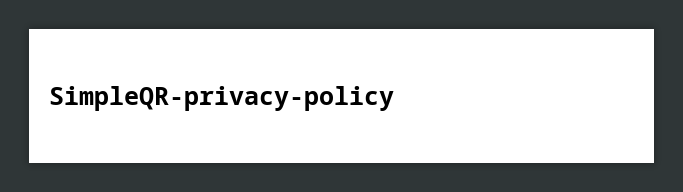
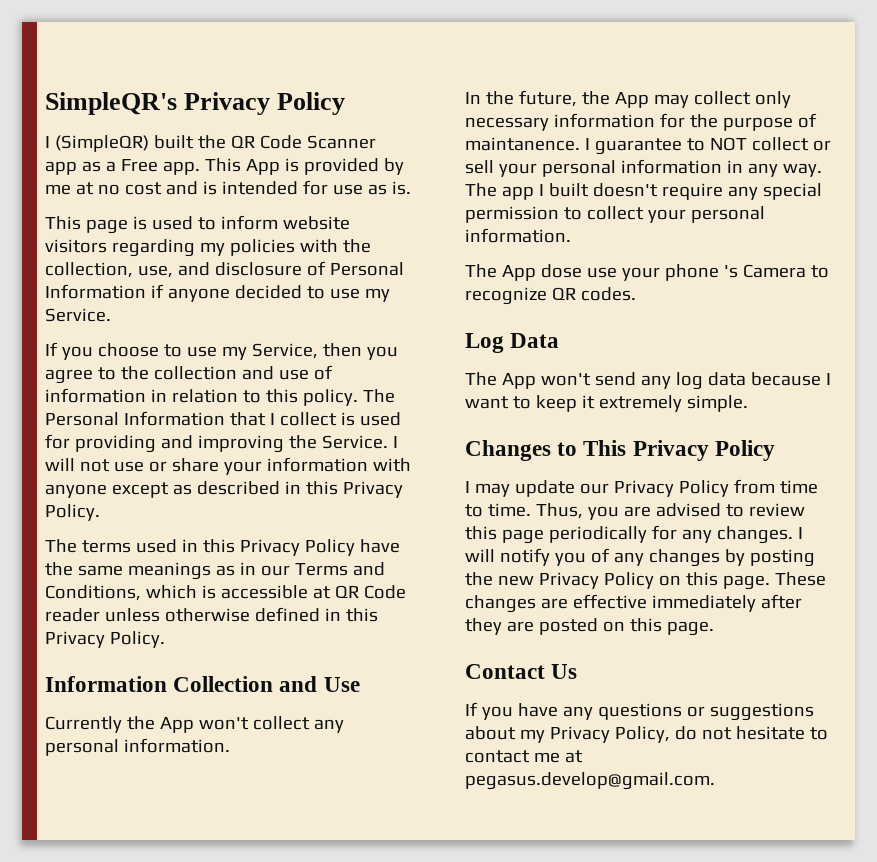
[49,86,394,111] SimpleQR-privacy-policy -> [45,92,346,115] [45,135,376,152] [45,158,404,175] [45,180,411,195] [45,215,350,234] [45,239,371,257] [45,261,404,278] [45,284,390,302] [45,308,111,322] [45,342,398,360] [45,365,333,384] [45,388,395,406] [45,411,401,426] [45,434,398,453] [45,457,411,475] [45,481,403,498] [45,504,100,521] [45,539,400,556] [45,562,385,580] [45,585,406,601] [45,607,378,622] [45,631,165,648] [45,676,360,692] [45,716,344,733] [45,738,230,756] [465,90,791,108] [465,113,817,131] [465,137,831,155] [465,159,822,177] [465,183,822,200] [465,206,765,223] [465,228,571,243] [465,264,829,281] [465,287,636,305] [465,333,560,353] [465,372,831,390] [465,395,748,412] [465,440,775,461] [465,479,818,497] [465,503,805,520] [465,525,803,544] [465,548,815,567] [465,572,826,590] [465,594,802,613] [465,618,714,636] [465,664,578,679] [465,702,814,721] [465,726,828,743] [465,750,583,763] [465,772,715,790] SimpleQR's Privacy Policy // I (SimpleQR) built the QR Code Scanner app as a Free app. This App is provided by me at no cost and is intended for use as is. // This page is used to inform website visitors regarding my policies with the collection, use, and disclosure of Personal Information if anyone decided to use my Service. // If you choose to use my Service, then you agree to the collection and use of information in relation to this policy. The Personal Information that I collect is used for providing and improving the Service. I will not use or share your information with anyone except as described in this Privacy Policy. // The terms used in this Privacy Policy have the same meanings as in our Terms and Conditions, which is accessible at QR Code reader unless otherwise defined in this Privacy Policy. // Information Collection and Use // Currently the App won't collect any personal information. // In the future, the App may collect only necessary information for the purpose of maintanence. I guarantee to NOT collect or sell your personal information in any way. The app I built doesn't require any special permission to collect your personal information. // The App dose use your phone 's Camera to recognize QR codes. // Log Data // The App won't send any log data because I want to keep it extremely simple. // Changes to This Privacy Policy // I may update our Privacy Policy from time to time. Thus, you are advised to review this page periodically for any changes. I will notify you of any changes by posting the new Privacy Policy on this page. These changes are effective immediately after they are posted on this page. // Contact Us // If you have any questions or suggestions about my Privacy Policy, do not hesitate to contact me at pegasus.develop@gmail.com.

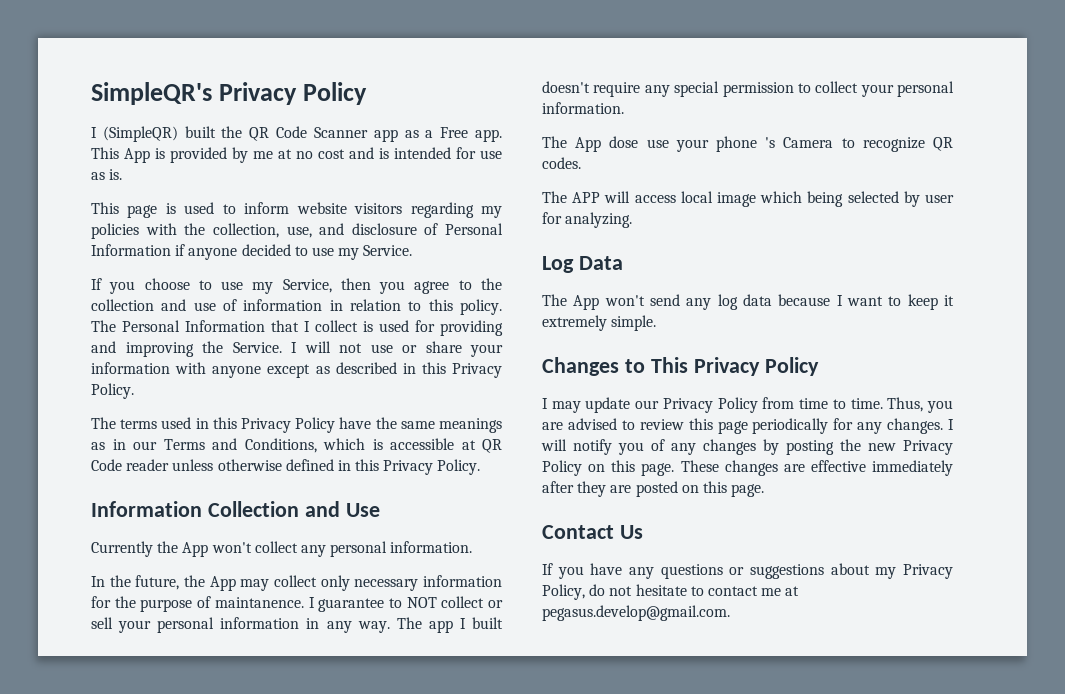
(636, 294) none -> [542,191,954,207] [542,212,633,228] // The APP will access local image which being selected by user for analyzing.

